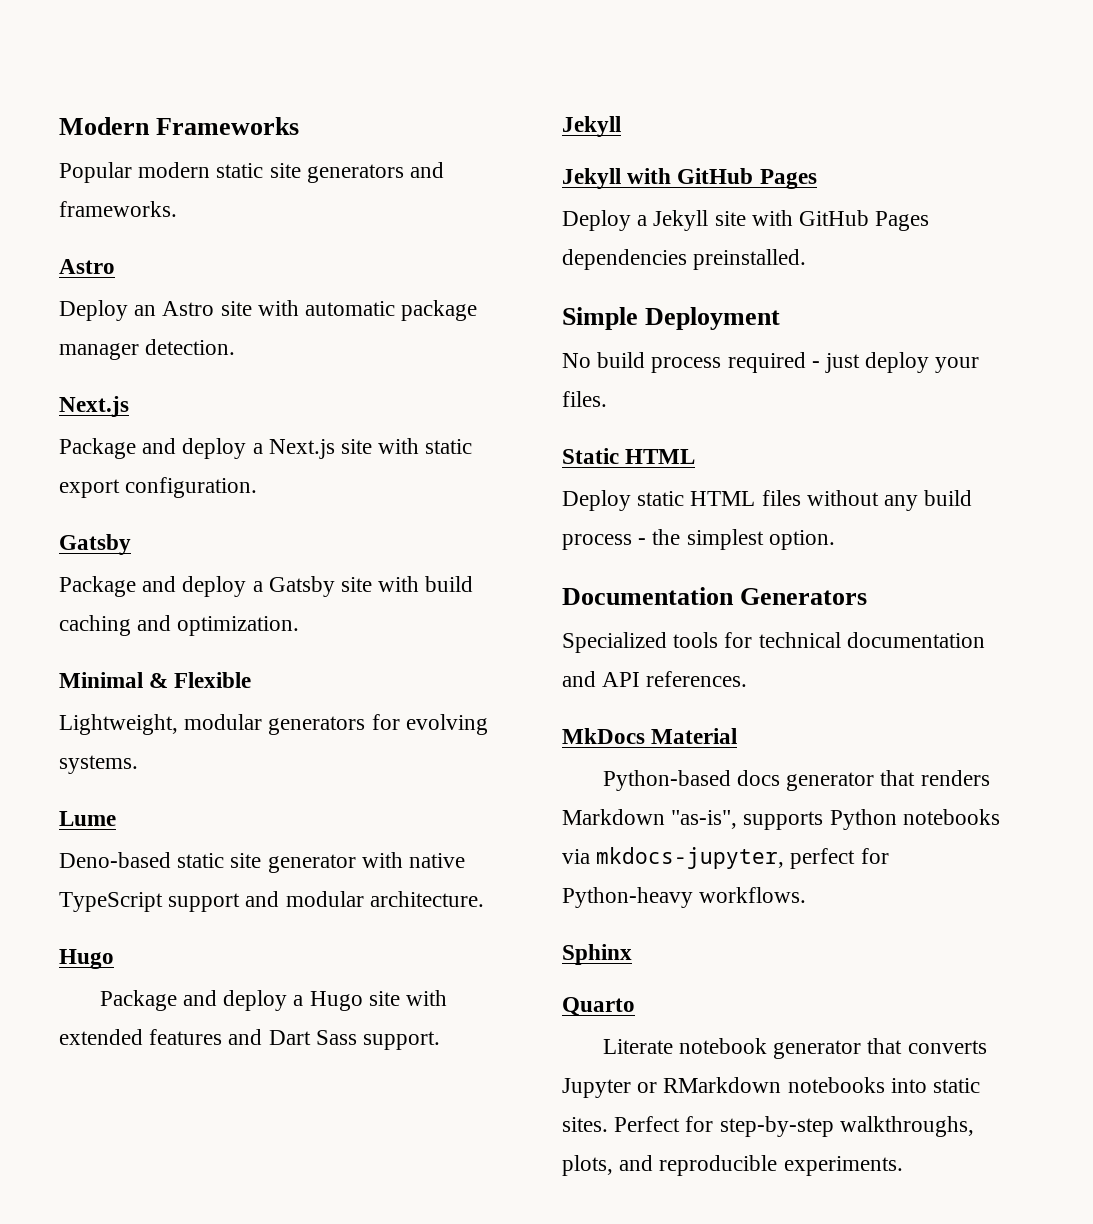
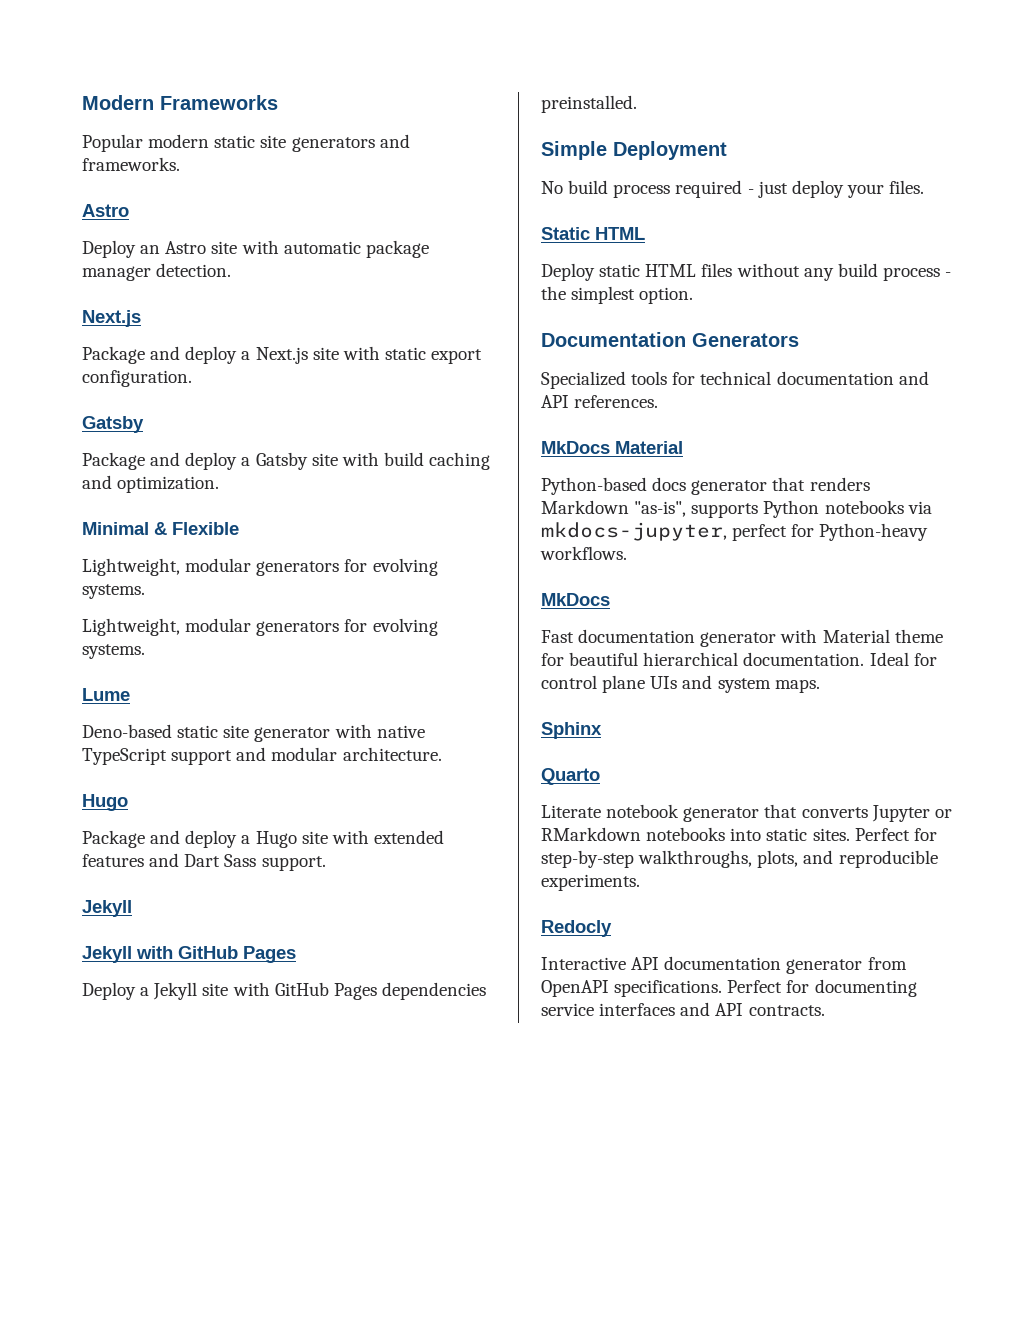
(138, 764) none -> [82,618,438,636] [82,644,145,659] // Lightweight, modular generators for evolving systems.
(807, 895) none -> [541,593,610,606] [541,629,943,647] [541,652,937,666] [541,675,820,693] // MkDocs // Fast documentation generator with Material theme for beautiful hierarchical documentation. Ideal for control plane UIs and system maps.
(903, 1166) none -> [541,920,612,937] [541,956,907,974] [541,979,917,997] [541,1002,825,1016] // Redocly // Interactive API documentation generator from OpenAPI specifications. Perfect for documenting service interfaces and API contracts.

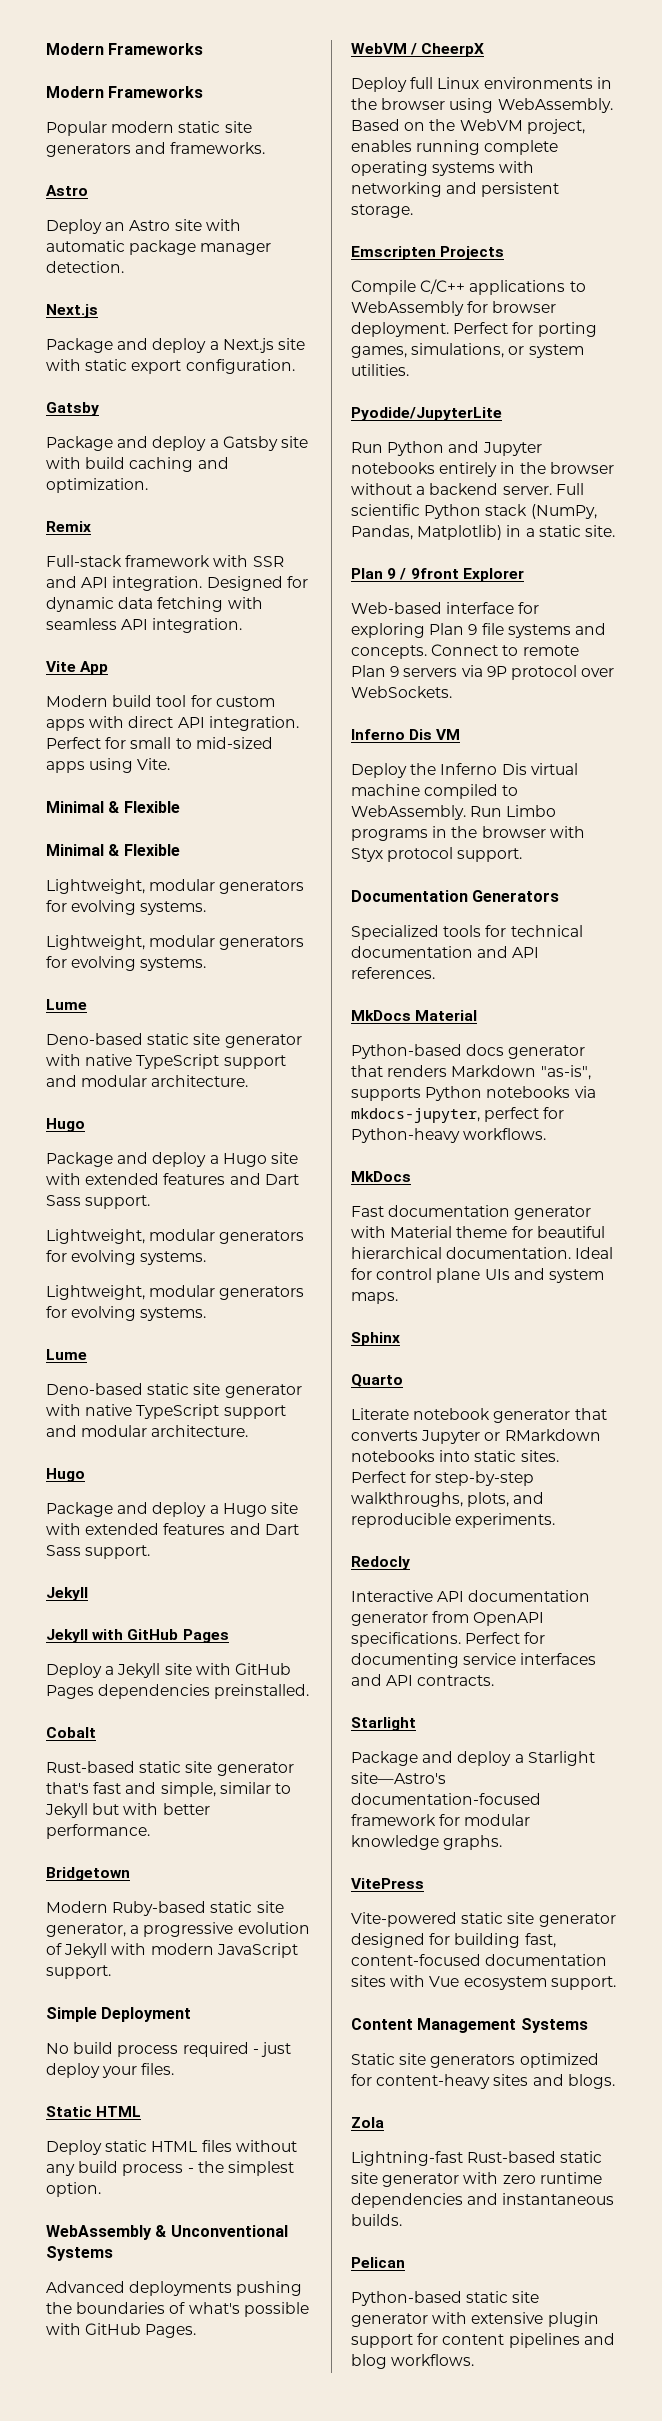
[82,95,278,110] Modern Frameworks -> [46,43,204,55] [46,86,204,98] Modern Frameworks // Modern Frameworks
[82,522,239,535] Minimal & Flexible -> [46,521,91,532] [46,555,284,567] [46,576,308,591] [46,597,263,612] [46,618,243,633] [46,661,109,675] [46,695,275,707] [46,716,299,731] [46,737,273,749] [46,758,171,773] [46,801,180,813] [46,844,180,856] [46,879,305,894] [46,900,207,915] [46,935,305,950] [46,956,207,971] [46,999,87,1010] [46,1033,302,1048] [46,1054,286,1069] [46,1075,249,1087] [46,1118,85,1132] [46,1152,298,1167] [46,1173,299,1185] [46,1195,151,1209] Remix // Full-stack framework with SSR and API integration. Designed for dynamic data fetching with seamless API integration. // Vite App // Modern build tool for custom apps with direct API integration. Perfect for small to mid-sized apps using Vite. // Minimal & Flexible // Minimal & Flexible // Lightweight, modular generators for evolving systems. // Lightweight, modular generators for evolving systems. // Lume // Deno-based static site generator with native TypeScript support and modular architecture. // Hugo // Package and deploy a Hugo site with extended features and Dart Sass support.
(637, 104) none -> [46,1727,96,1738] [46,1761,294,1776] [46,1782,291,1797] [45,1803,210,1818] [46,1824,150,1839] [46,1867,130,1881] [46,1901,284,1916] [46,1922,310,1937] [46,1943,298,1958] [46,1965,111,1979] // Cobalt // Rust-based static site generator that's fast and simple, similar to Jekyll but with better performance. // Bridgetown // Modern Ruby-based static site generator, a progressive evolution of Jekyll with modern JavaScript support.
(694, 295) none -> [46,2225,288,2240] [46,2246,113,2261] [46,2281,303,2296] [46,2302,309,2317] [46,2323,197,2338] [351,43,485,57] [351,77,612,92] [351,98,613,113] [351,119,585,134] [351,140,559,155] [351,161,535,176] [351,182,560,197] [351,204,413,218] [351,246,505,260] [351,279,586,295] [351,301,557,316] [351,322,597,337] [351,343,584,358] [351,364,409,376] [351,407,502,421] [351,441,542,456] [351,462,614,477] [351,483,584,495] [351,504,597,519] [351,525,615,540] [351,568,524,582] [351,602,540,614] [351,623,606,638] [351,644,579,659] [351,665,615,680] [351,686,452,698] [351,729,461,740] [351,763,578,778] [351,784,519,799] [351,805,557,820] [351,826,585,841] [351,847,523,862] // WebAssembly & Unconventional Systems // Advanced deployments pushing the boundaries of what's possible with GitHub Pages. // WebVM / CheerpX // Deploy full Linux environments in the browser using WebAssembly. Based on the WebVM project, enables running complete operating systems with networking and persistent storage. // Emscripten Projects // Compile C/C++ applications to WebAssembly for browser deployment. Perfect for porting games, simulations, or system utilities. // Pyodide/JupyterLite // Run Python and Jupyter notebooks entirely in the browser without a backend server. Full scientific Python stack (NumPy, Pandas, Matplotlib) in a static site. // Plan 9 / 9front Explorer // Web-based interface for exploring Plan 9 file systems and concepts. Connect to remote Plan 9 servers via 9P protocol over WebSockets. // Inferno Dis VM // Deploy the Inferno Dis virtual machine compiled to WebAssembly. Run Limbo programs in the browser with Styx protocol support.
(825, 1010) none -> [351,1717,416,1731] [351,1751,595,1766] [351,1772,446,1784] [351,1793,541,1805] [351,1814,531,1826] [351,1835,503,1850] [351,1878,424,1889] [351,1912,616,1927] [351,1933,556,1948] [351,1954,608,1966] [351,1975,616,1990] [351,2018,588,2033] [351,2053,599,2068] [351,2074,615,2089] [351,2117,384,2128] [351,2151,603,2166] [351,2172,602,2187] [351,2193,615,2208] [351,2214,402,2226] [351,2257,405,2268] [351,2291,540,2306] [351,2312,599,2327] [351,2333,615,2348] [351,2354,475,2369] // Starlight // Package and deploy a Starlight site—Astro's documentation-focused framework for modular knowledge graphs. // VitePress // Vite-powered static site generator designed for building fast, content-focused documentation sites with Vue ecosystem support. // Content Management Systems // Static site generators optimized for content-heavy sites and blogs. // Zola // Lightning-fast Rust-based static site generator with zero runtime dependencies and instantaneous builds. // Pelican // Python-based static site generator with extensive plugin support for content pipelines and blog workflows.

